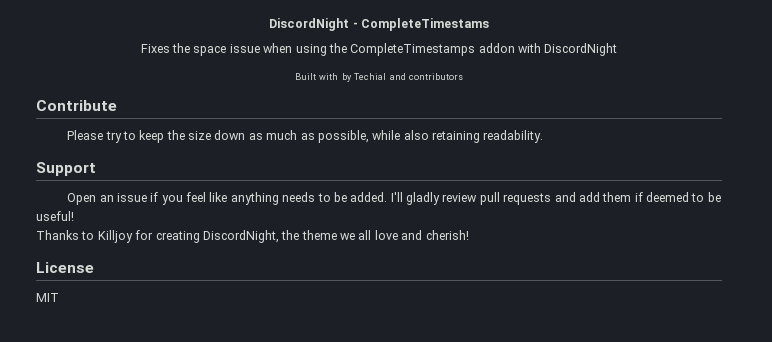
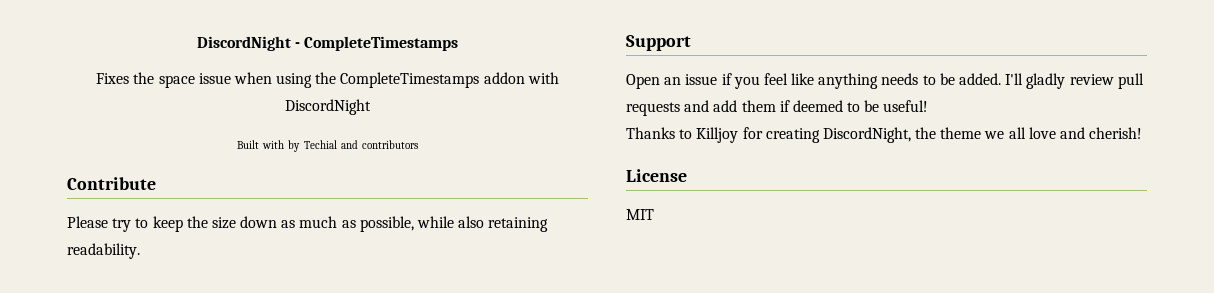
[360,18,489,31] CompleteTimestams -> [304,36,459,51] CompleteTimestamps

